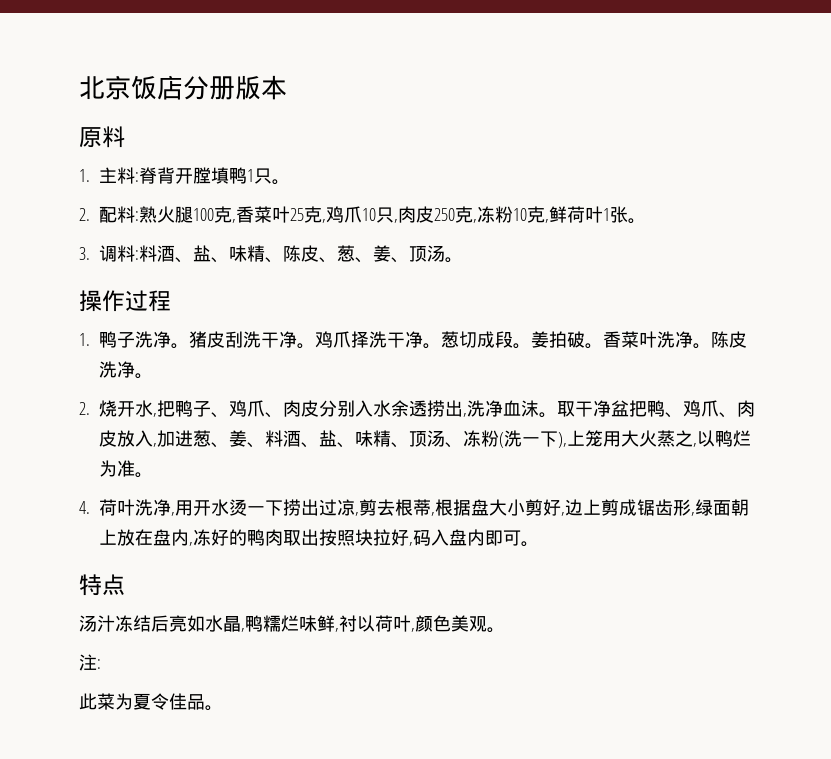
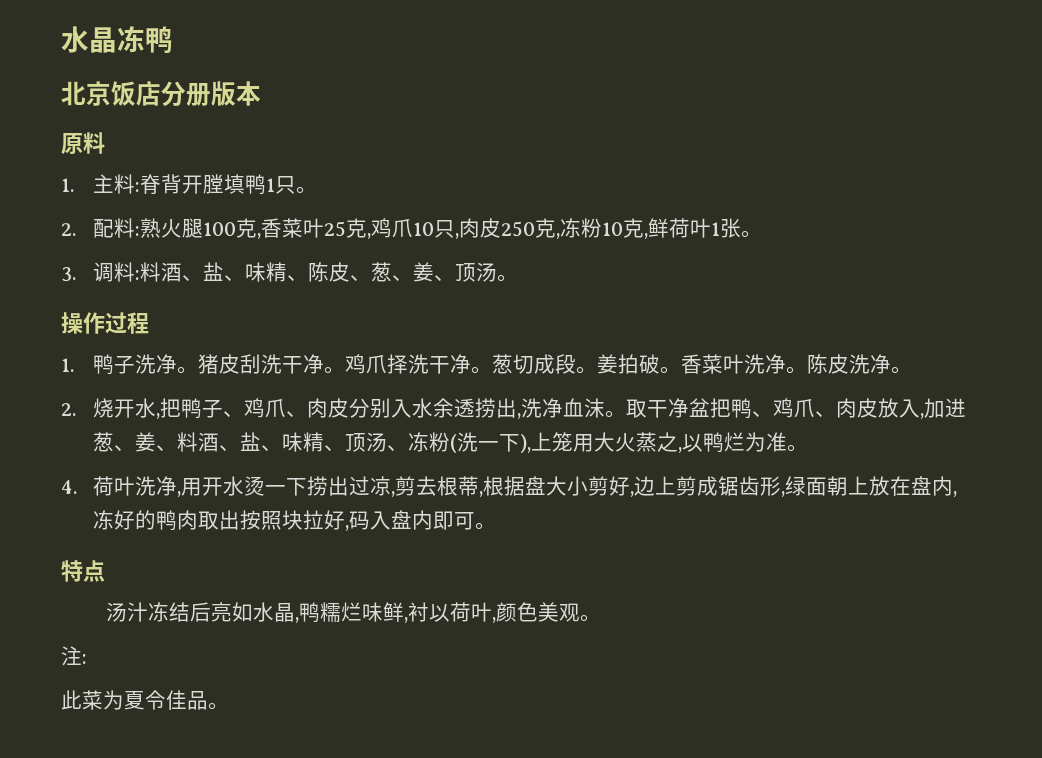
(79, 88) none -> [61,26,173,54] 水晶冻鸭 //

